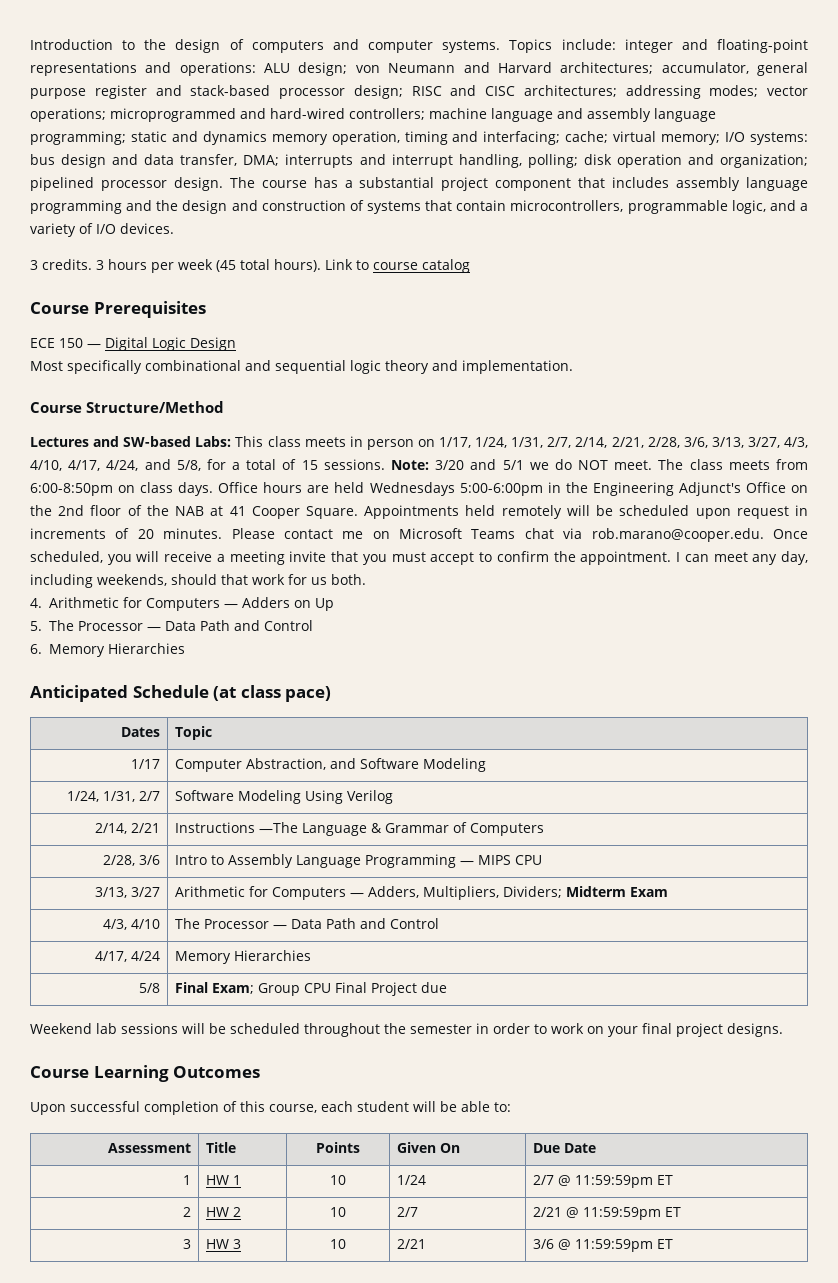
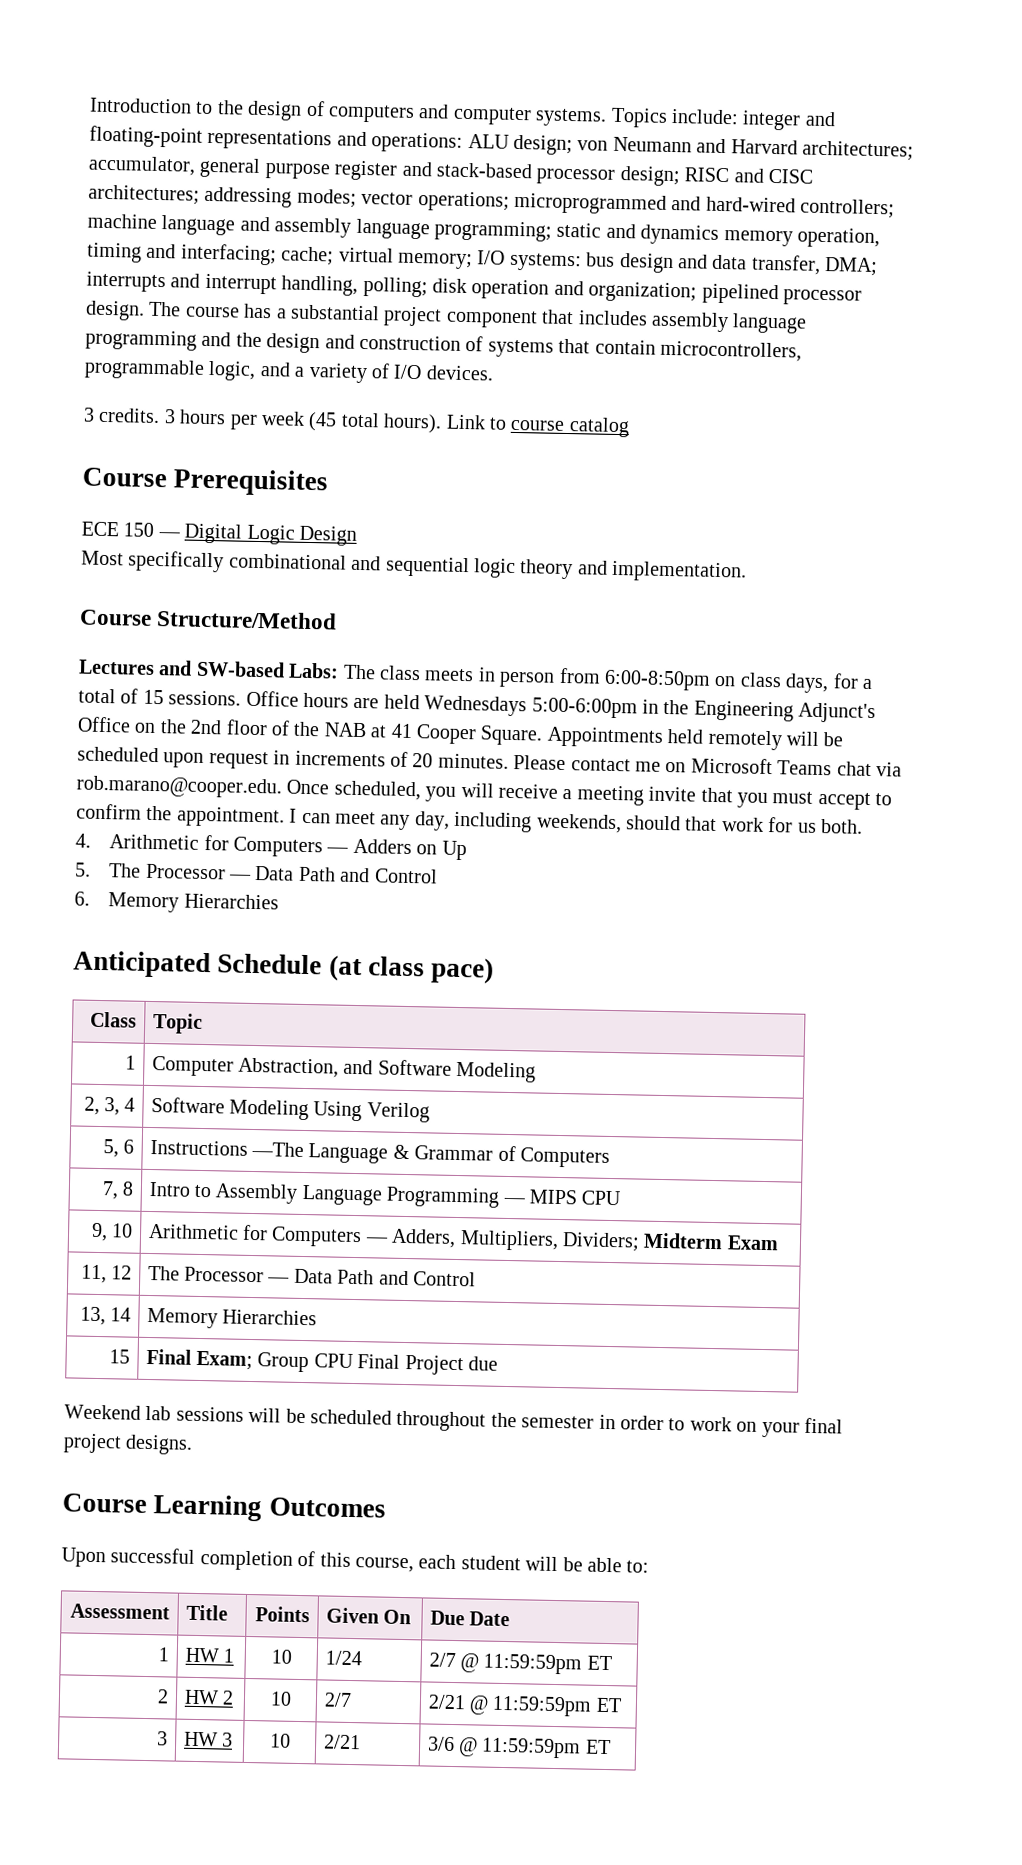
[235,436,264,447] This -> [342,664,376,680] The
[417,437,809,448] [30,459,201,471] on 1/17, 1/24, 1/31, 2/7, 2/14, 2/21, 2/28, 3/6, 3/13, 3/27, 4/3, 4/10, 4/17, 4/24, and 5/8, -> [558,667,830,694] from 6:00-8:50pm on class days,
[391,459,808,470] [30,482,214,496] Note: 3/20 and 5/1 we do NOT meet. The class meets from 6:00-8:50pm on class days. -> (242, 698) none
[121,727,161,737] Dates -> [90,1011,138,1028] Class
[131,759,161,769] 1/17 -> [125,1055,137,1070] 1
[67,791,161,802] 1/24, 1/31, 2/7 -> [83,1096,136,1116] 2, 3, 4
[95,823,161,834] 2/14, 2/21 -> [102,1139,135,1158] 5, 6
[103,855,161,866] 2/28, 3/6 -> [101,1181,135,1200] 7, 8
[95,887,161,898] 3/13, 3/27 -> [90,1222,134,1242] 9, 10
[103,919,161,930] [174,918,439,929] [95,951,161,962] [174,950,311,964] [139,983,161,993] 4/3, 4/10 | The Processor — Data Path and Control // 4/17, 4/24 | Memory Hierarchies // 5/8 -> [80,1264,133,1284] [147,1265,477,1287] [79,1306,132,1326] [146,1307,318,1329] [109,1349,131,1364] 11, 12 | The Processor — Data Path and Control // 13, 14 | Memory Hierarchies // 15

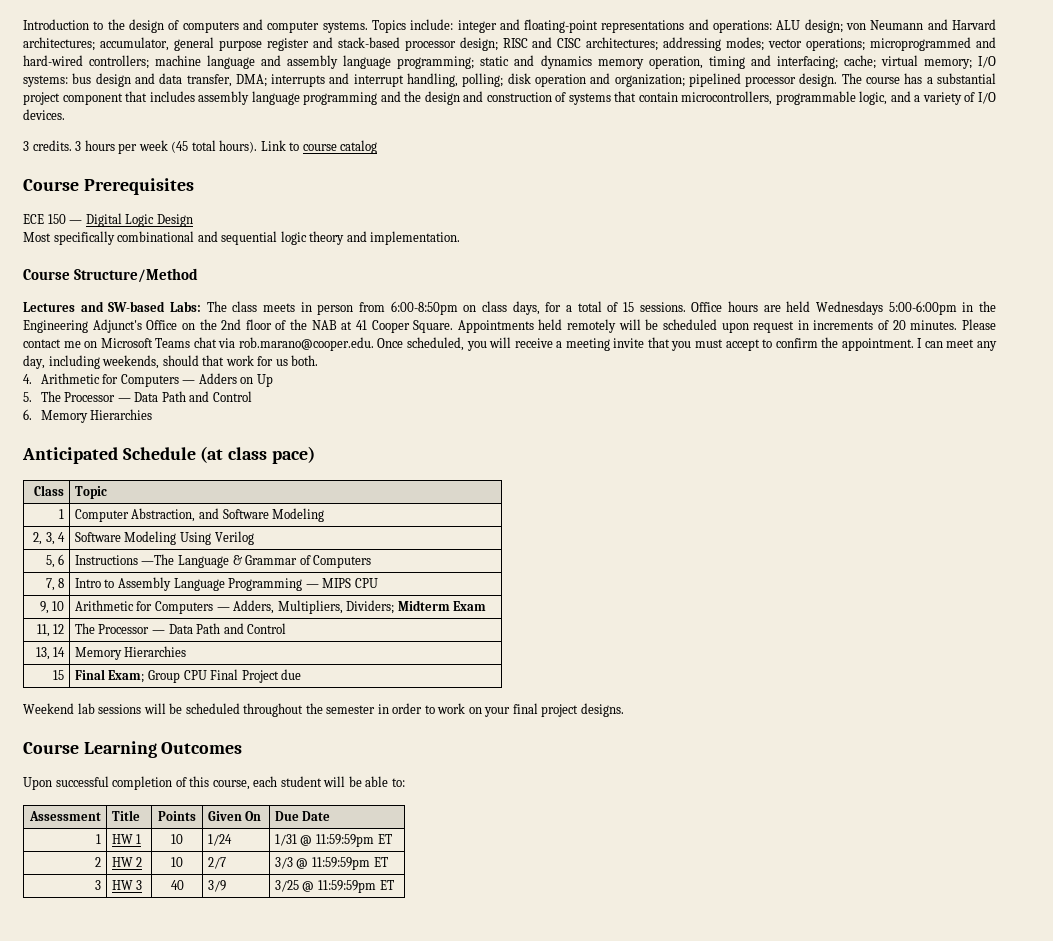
[428,1652,456,1668] 2/7 -> [274,834,297,846] 1/31
[427,1694,466,1710] 2/21 -> [274,857,293,869] 3/3
[269,1733,291,1748] [323,1734,361,1750] [426,1736,455,1752] 10 | 2/21 | 3/6 -> [170,880,184,890] [207,880,226,892] [274,880,299,892] 40 | 3/9 | 3/25

